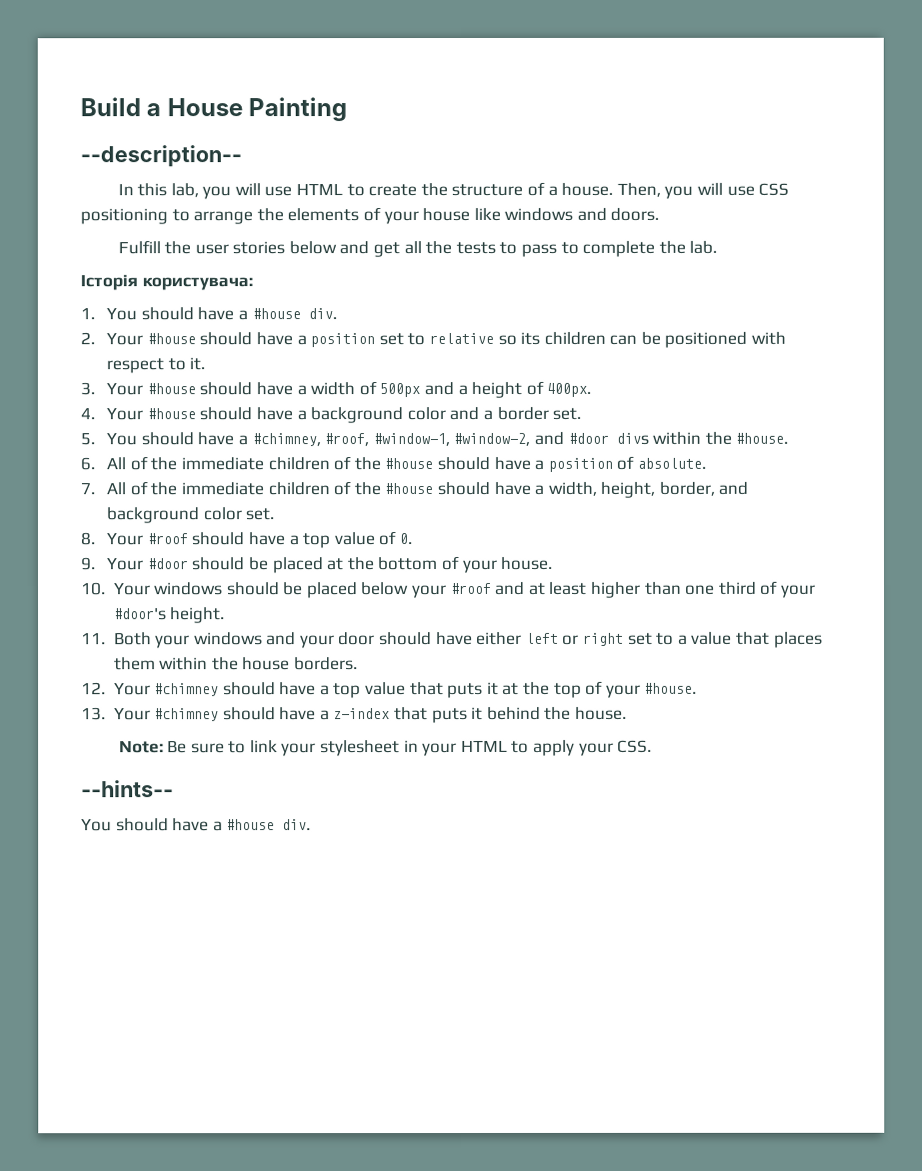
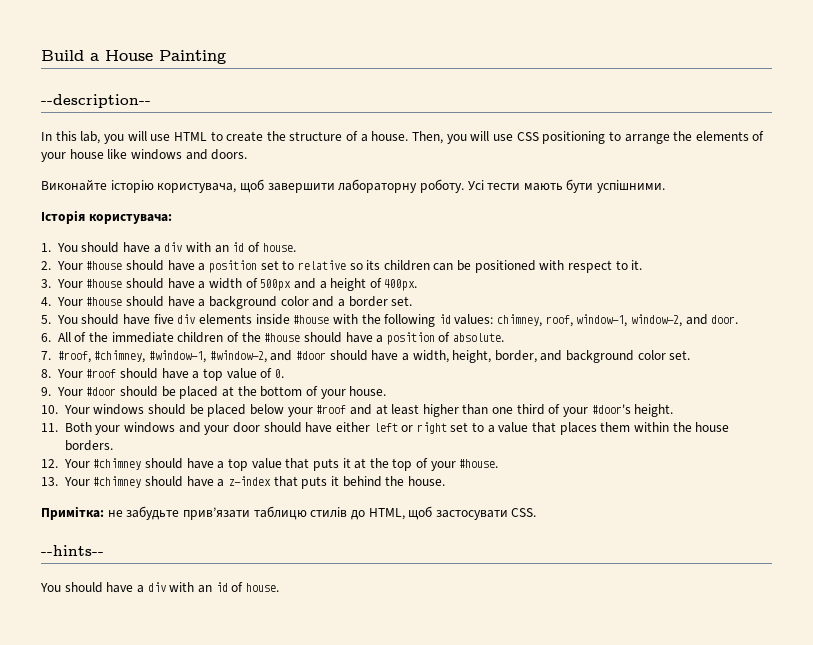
[117,240,718,258] Fulfill the user stories below and get all the tests to pass to complete the lab. -> [41,179,666,193] Виконайте історію користувача, щоб завершити лабораторну роботу. Усі тести мають бути успішними.
[251,308,337,320] #house div. -> [164,242,296,253] div with an id of house.
[237,431,789,447] a #chimney, #roof, #window-1, #window-2, and #door divs within the #house. -> [153,314,739,327] five div elements inside #house with the following id values: chimney, roof, window-1, window-2, and door.
[106,481,434,496] All of the immediate children of the #house -> [57,350,326,363] #roof, #chimney, #window-1, #window-2, and #door
[118,739,614,757] Note: Be sure to link your stylesheet in your HTML to apply your -> [41,506,508,520] Примітка: не забудьте прив’язати таблицю стилів до HTML, щоб застосувати
[226,819,312,831] #house div. -> [147,582,279,593] div with an id of house.

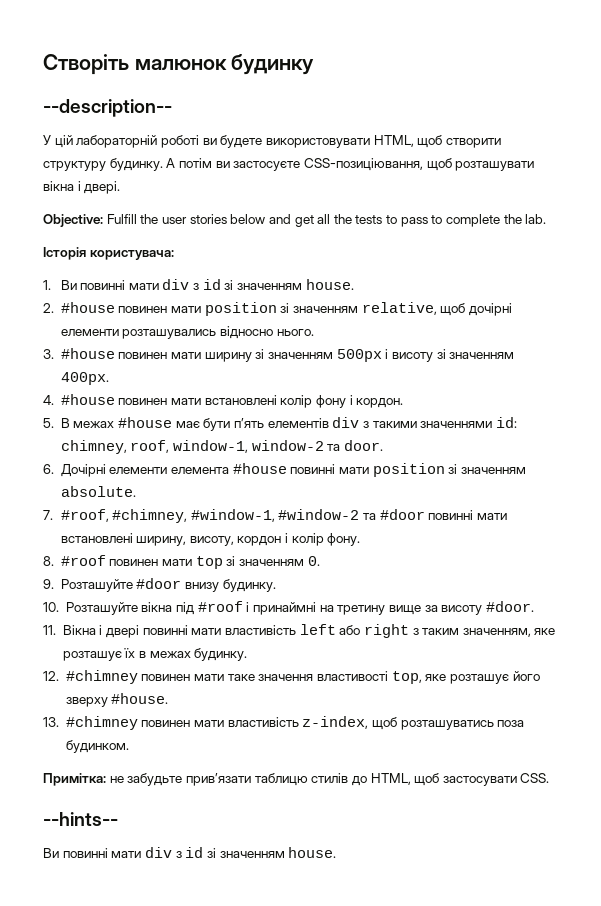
[41,50,226,64] [41,94,151,108] [41,131,765,144] [41,149,248,162] [41,179,666,193] [41,210,172,224] [41,242,296,253] [41,260,643,273] [41,278,418,291] [41,296,413,309] [41,314,494,327] Build a House Painting // --description-- // In this lab, you will use HTML to create the structure of a house. Then, you will use CSS positioning to arrange the elements of your house like windows and doors. // Виконайте історію користувача, щоб завершити лабораторну роботу. Усі тести мають бути успішними. // Історія користувача: // 1. You should have a div with an id of house. // 2. Your #house should have a position set to relative so its children can be positioned with respect to it. // 3. Your #house should have a width of 500px and a height of 400px. // 4. Your #house should have a background color and a border set. // 5. You should have five div elements inside #house with the following id values: -> [43,54,315,75] [43,99,172,117] [43,135,501,148] [43,158,535,171] [43,181,121,194] [43,214,547,227] [43,247,174,260] [43,279,354,290] [43,302,512,316] [60,326,314,339] [43,348,515,362] [60,372,109,385] [43,394,404,408] [43,417,517,431] Створіть малюнок будинку // --description-- // У цій лабораторній роботі ви будете використовувати HTML, щоб створити структуру будинку. А потім ви застосуєте CSS-позиціювання, щоб розташувати вікна і двері. // Objective: Fulfill the user stories below and get all the tests to pass to complete the lab. // Історія користувача: // 1. Ви повинні мати div з id зі значенням house. // 2. #house повинен мати position зі значенням relative, щоб дочірні елементи розташувались відносно нього. // 3. #house повинен мати ширину зі значенням 500px і висоту зі значенням 400px. // 4. #house повинен мати встановлені колір фону і кордон. // 5. В межах #house має бути п’ять елементів div з такими значеннями id:
[631,314,708,327] window-2, and -> [251,440,341,451] window-2 та
[57,332,451,345] All of the immediate children of the #house should have a position of -> [60,463,526,477] Дочірні елементи елемента #house повинні мати position зі значенням
[209,350,691,363] [41,368,284,381] [41,386,387,399] [41,404,674,417] [41,422,730,435] [64,440,113,451] [41,458,499,471] [41,476,445,489] #window-2, and #door should have a width, height, border, and background color set. // 8. Your #roof should have a top value of 0. // 9. Your #door should be placed at the bottom of your house. // 10. Your windows should be placed below your #roof and at least higher than one third of your #door's height. // 11. Both your windows and your door should have either left or right set to a value that places them within the house borders. // 12. Your #chimney should have a top value that puts it at the top of your #house. // 13. Your #chimney should have a z-index that puts it behind the house. -> [278,509,508,520] [60,533,361,546] [43,555,320,569] [43,578,276,592] [43,601,534,615] [43,624,556,638] [62,648,248,661] [43,670,540,684] [65,693,169,707] [43,716,525,730] [65,740,129,753] #window-2 та #door повинні мати встановлені ширину, висоту, кордон і колір фону. // 8. #roof повинен мати top зі значенням 0. // 9. Розташуйте #door внизу будинку. // 10. Розташуйте вікна під #roof і принаймні на третину вище за висоту #door. // 11. Вікна і двері повинні мати властивість left або right з таким значенням, яке розташує їх в межах будинку. // 12. #chimney повинен мати таке значення властивості top, яке розташує його зверху #house. // 13. #chimney повинен мати властивість z-index, щоб розташуватись поза будинком.
[40,582,244,593] You should have a div with an id of -> [43,847,285,858] Ви повинні мати div з id зі значенням

